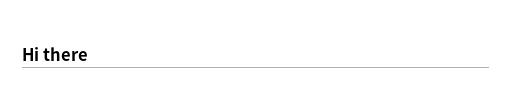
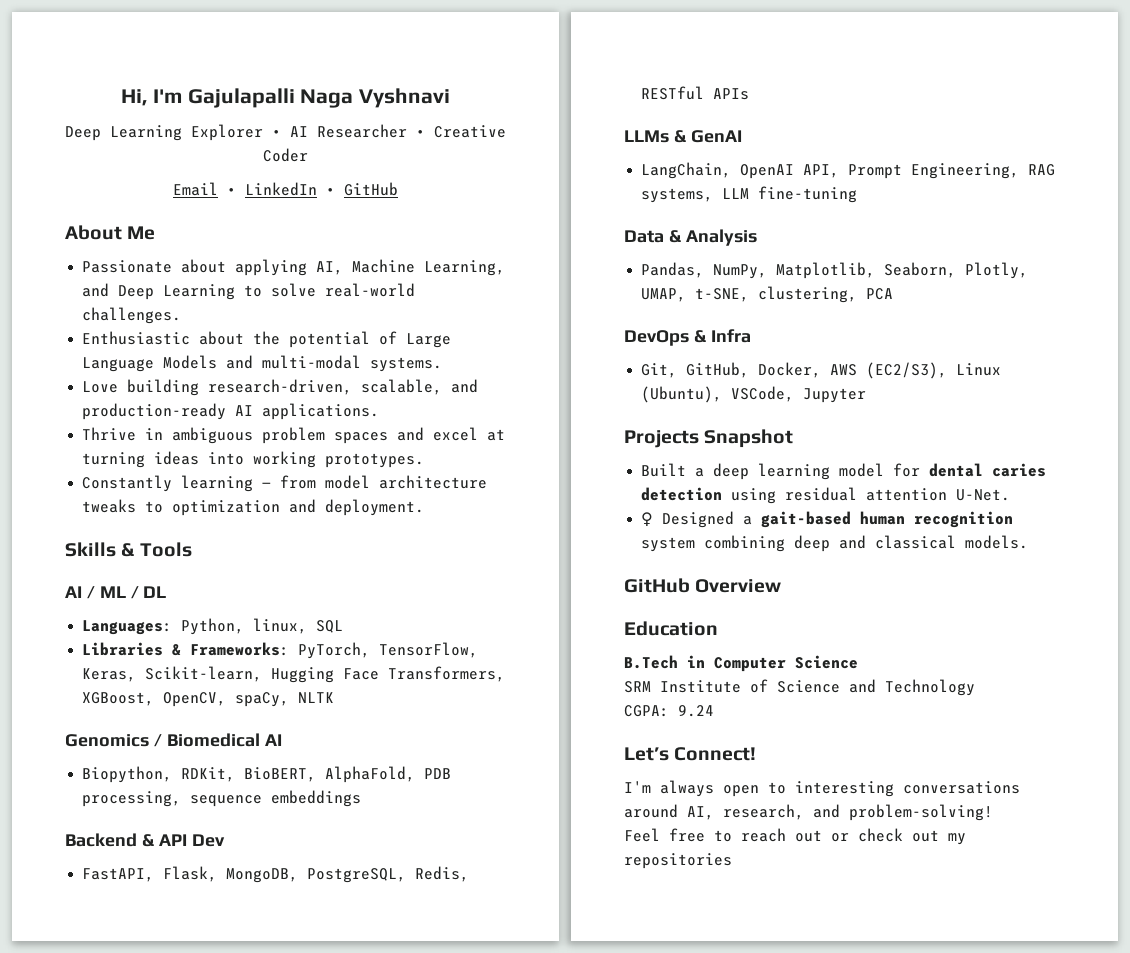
[22,47,89,61] Hi there -> [121,88,450,108] [65,124,506,141] [263,148,308,162] [173,182,398,196] [65,225,156,240] [82,259,506,276] [82,283,416,300] [82,307,182,324] [82,331,452,348] [82,355,443,372] [82,379,479,396] [82,403,380,420] [82,427,506,444] [82,451,425,468] [82,475,488,492] [82,499,425,516] [65,542,192,557] [65,586,167,599] [82,618,344,635] [82,642,479,659] [82,666,506,683] [82,692,335,707] [65,733,282,747] [82,766,452,783] [82,790,362,807] [65,833,225,847] [82,866,470,883] [641,86,750,100] [624,130,742,143] [641,162,1056,179] [641,186,858,203] [624,229,757,246] [641,262,1029,279] [641,286,894,303] [624,329,751,346] [641,362,1002,379] [641,386,867,403] [624,429,794,448] [641,463,1047,480] [641,487,1011,504] [641,511,1014,528] [641,535,1029,552] [624,578,782,593] [624,621,718,636] [624,655,858,672] [624,679,975,696] [624,705,714,717] [624,747,757,761] [624,780,1020,797] [624,804,993,821] [624,828,966,845] [624,853,732,869] Hi, I'm Gajulapalli Naga Vyshnavi // Deep Learning Explorer • AI Researcher • Creative Coder // Email • LinkedIn • GitHub // About Me // Passionate about applying AI, Machine Learning, and Deep Learning to solve real-world challenges. // Enthusiastic about the potential of Large Language Models and multi-modal systems. // Love building research-driven, scalable, and production-ready AI applications. // Thrive in ambiguous problem spaces and excel at turning ideas into working prototypes. // Constantly learning — from model architecture tweaks to optimization and deployment. // Skills & Tools // AI / ML / DL // Languages: Python, linux, SQL // Libraries & Frameworks: PyTorch, TensorFlow, Keras, Scikit-learn, Hugging Face Transformers, XGBoost, OpenCV, spaCy, NLTK // Genomics / Biomedical AI // Biopython, RDKit, BioBERT, AlphaFold, PDB processing, sequence embeddings // Backend & API Dev // FastAPI, Flask, MongoDB, PostgreSQL, Redis, RESTful APIs // LLMs & GenAI // LangChain, OpenAI API, Prompt Engineering, RAG systems, LLM fine-tuning // Data & Analysis // Pandas, NumPy, Matplotlib, Seaborn, Plotly, UMAP, t-SNE, clustering, PCA // DevOps & Infra // Git, GitHub, Docker, AWS (EC2/S3), Linux (Ubuntu), VSCode, Jupyter // Projects Snapshot // Built a deep learning model for dental caries detection using residual attention U-Net. // ♀ Designed a gait-based human recognition system combining deep and classical models. // GitHub Overview // Education // B.Tech in Computer Science // SRM Institute of Science and Technology // CGPA: 9.24 // Let’s Connect! // I'm always open to interesting conversations around AI, research, and problem-solving! // Feel free to reach out or check out my repositories

